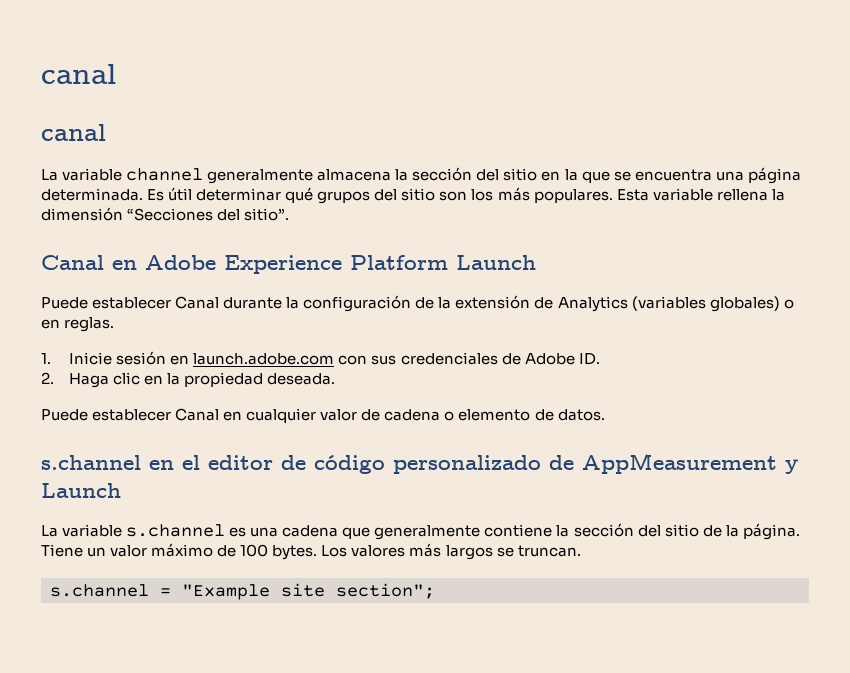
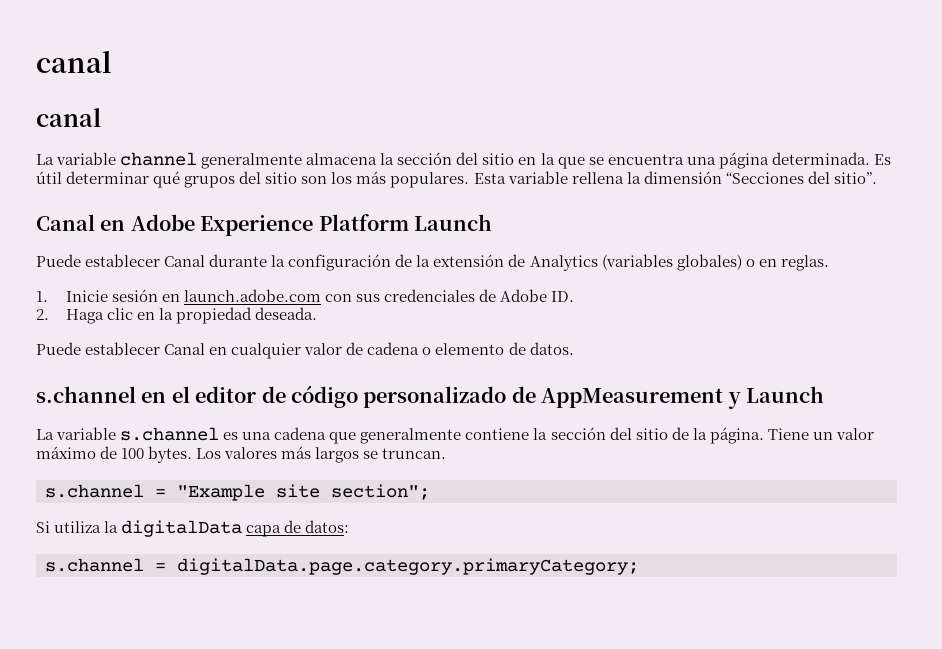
(435, 591) none -> [36,520,350,537] [45,558,639,575] // Si utiliza la digitalData capa de datos: // s.channel = digitalData.page.category.primaryCategory;

